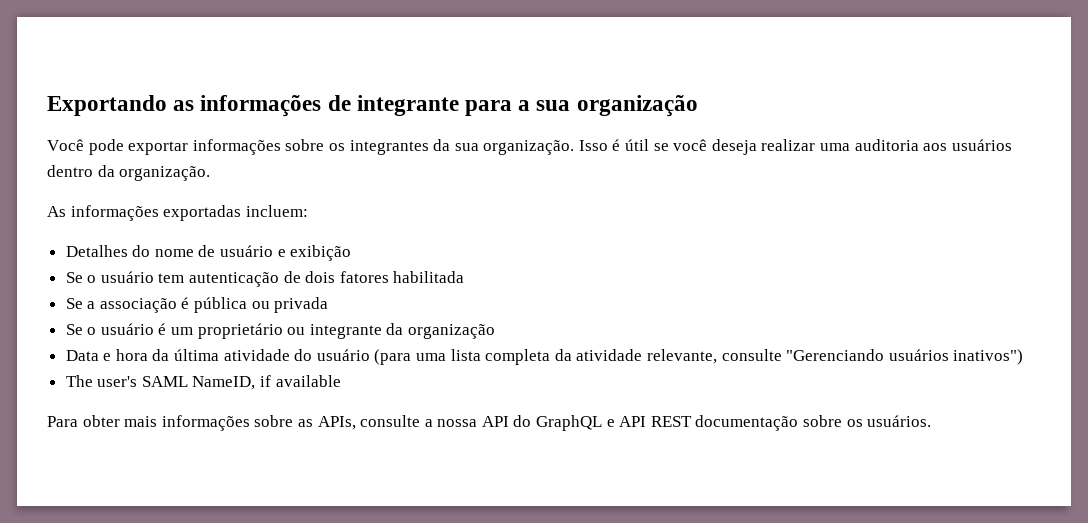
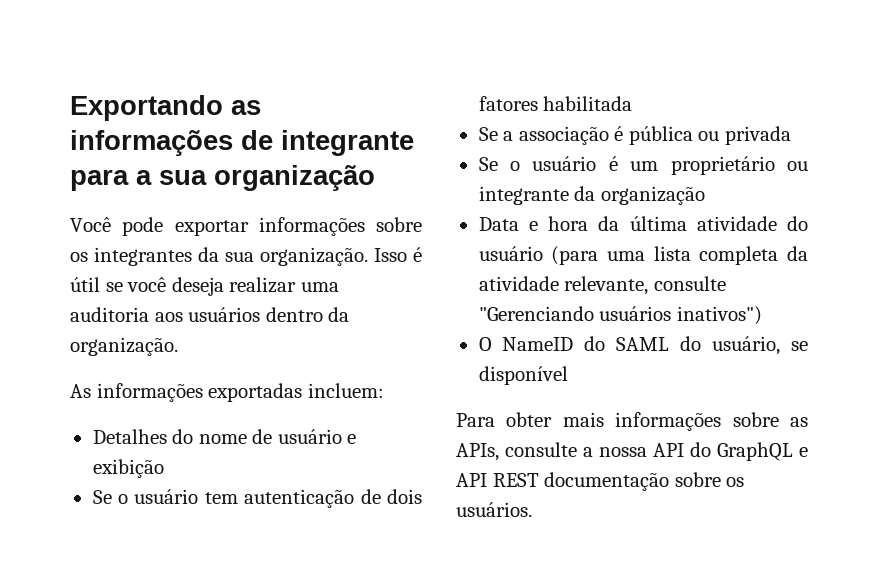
[65,375,341,390] The user's SAML NameID, if available -> [478,336,808,355] [478,366,568,385] O NameID do SAML do usuário, se disponível

